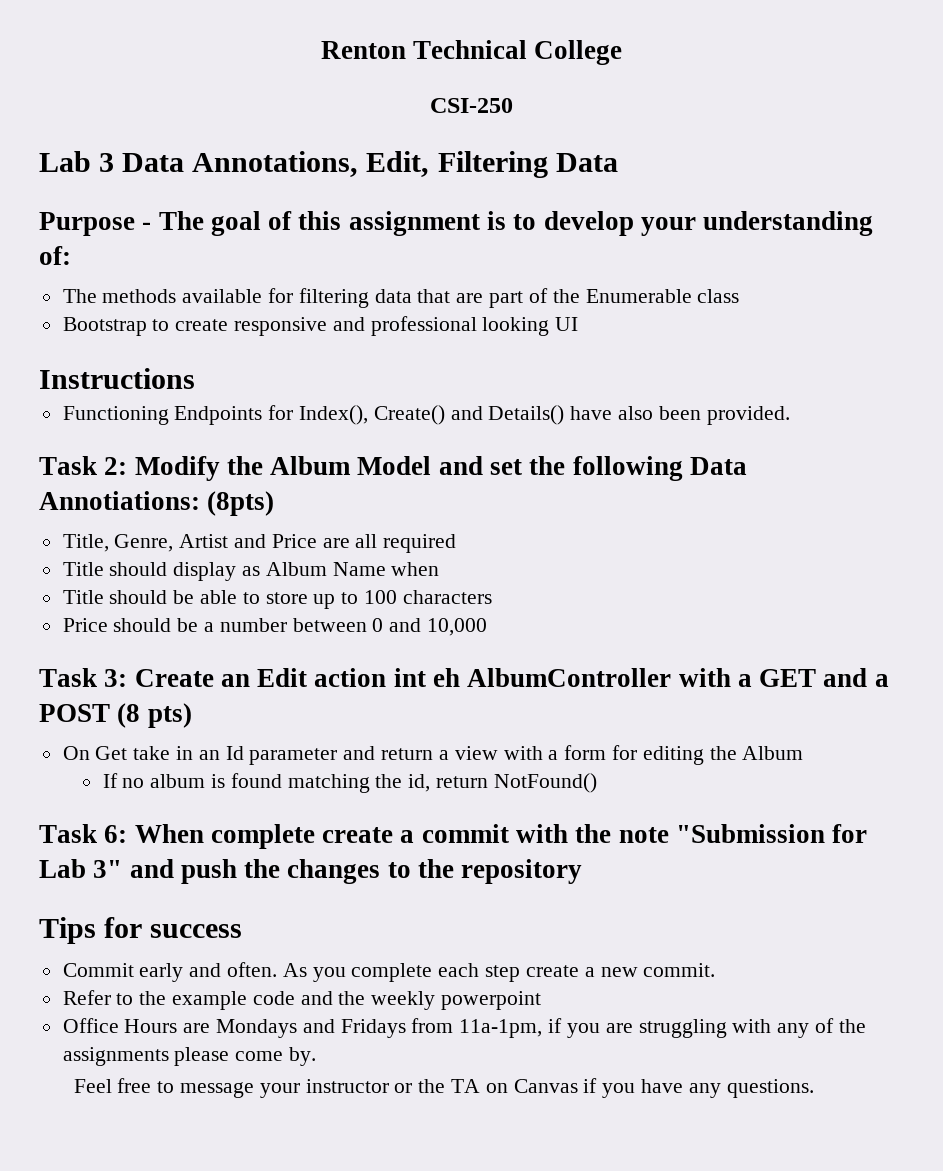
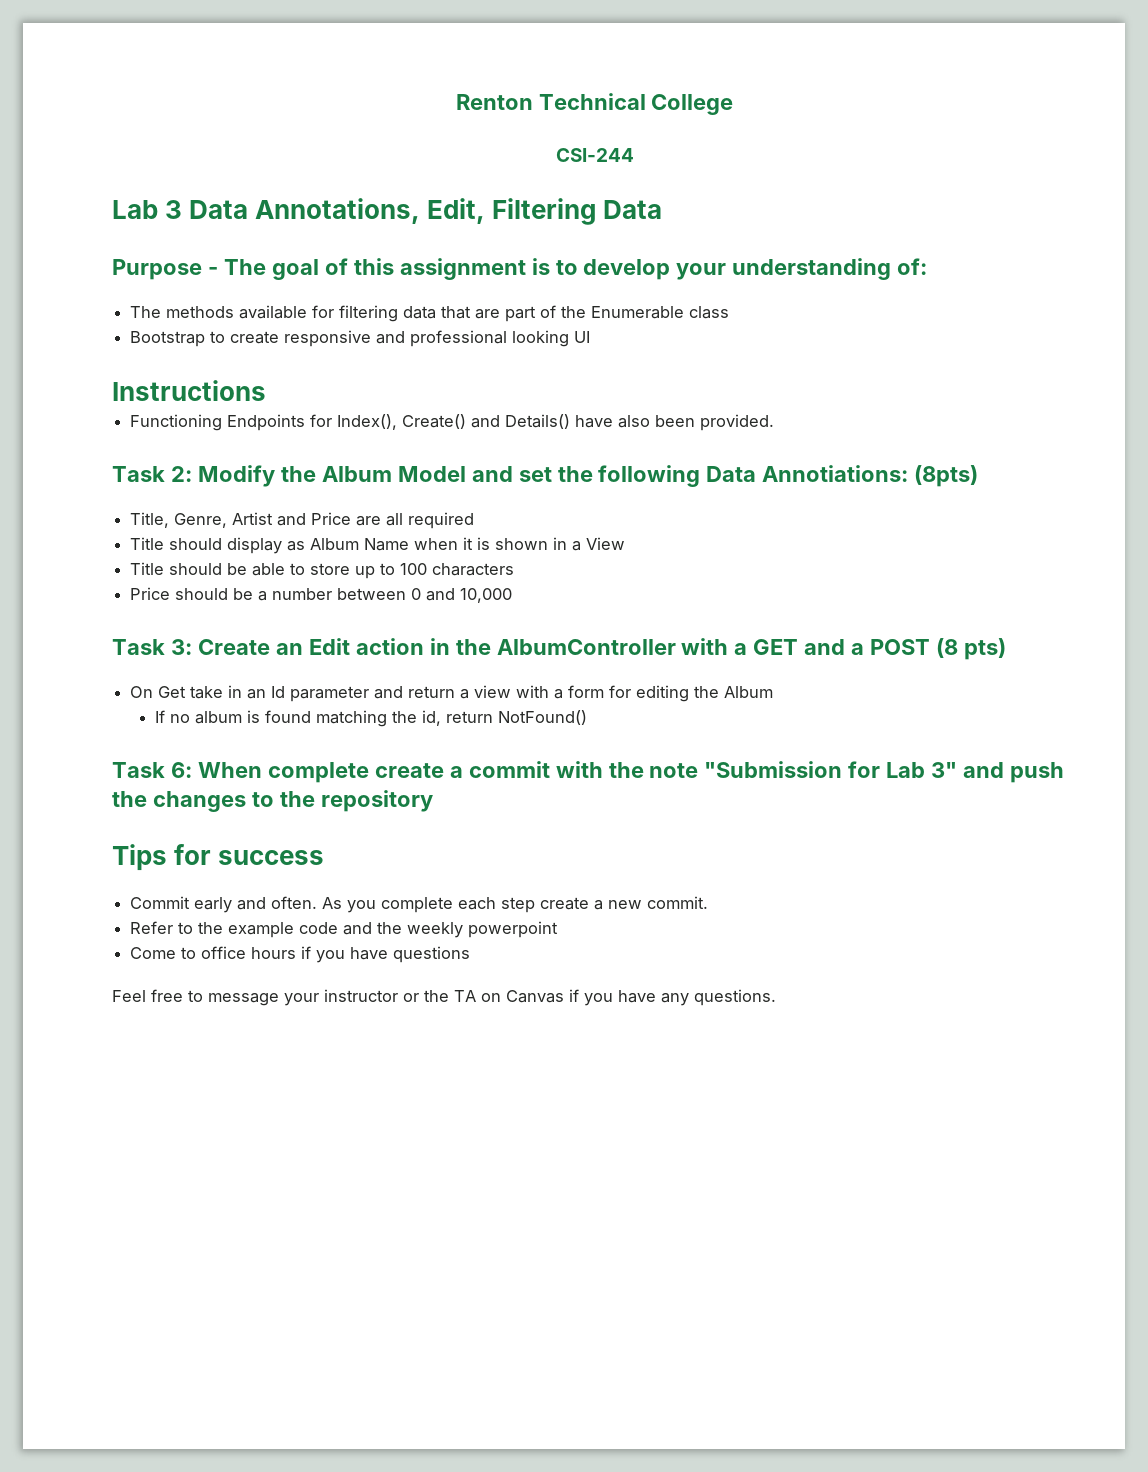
[430,98,513,113] CSI-250 -> [555,148,634,162] CSI-244
(440, 569) none -> [463,537,626,551] it is shown in a View
[393,668,461,687] int eh -> [429,638,491,655] in the
[62,1018,866,1038] [62,1047,317,1066] Office Hours are Mondays and Fridays from 11a-1pm, if you are struggling with any of the assignments please come by. -> [130,946,471,963] Come to office hours if you have questions

